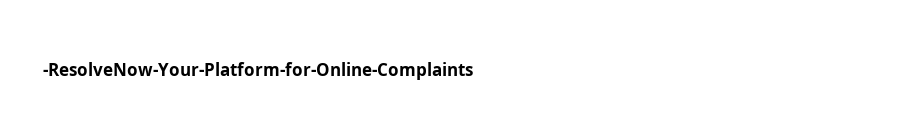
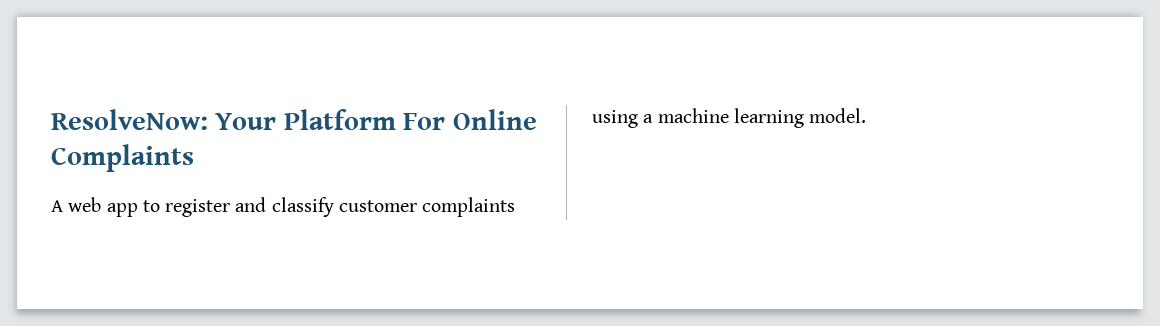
[43,62,473,80] -ResolveNow-Your-Platform-for-Online-Complaints -> [51,109,537,130] [51,144,194,172] [51,197,516,217] [592,108,867,128] ResolveNow: Your Platform For Online Complaints // A web app to register and classify customer complaints using a machine learning model.

